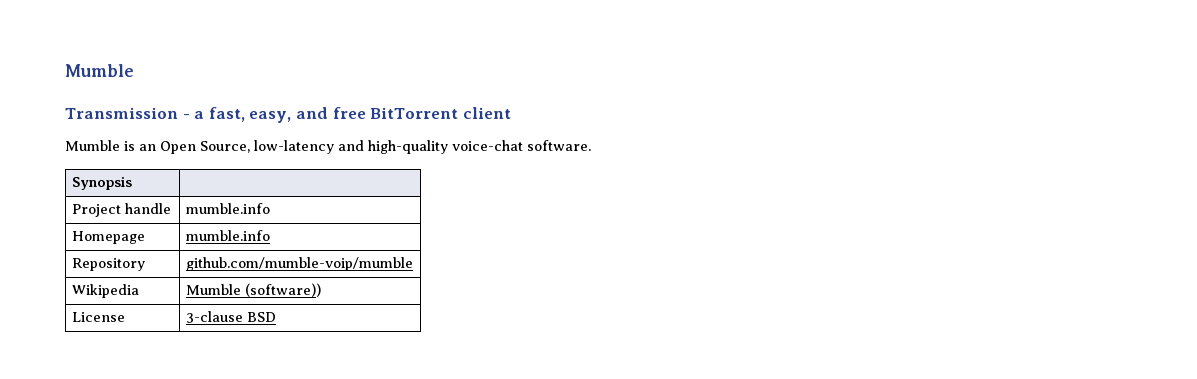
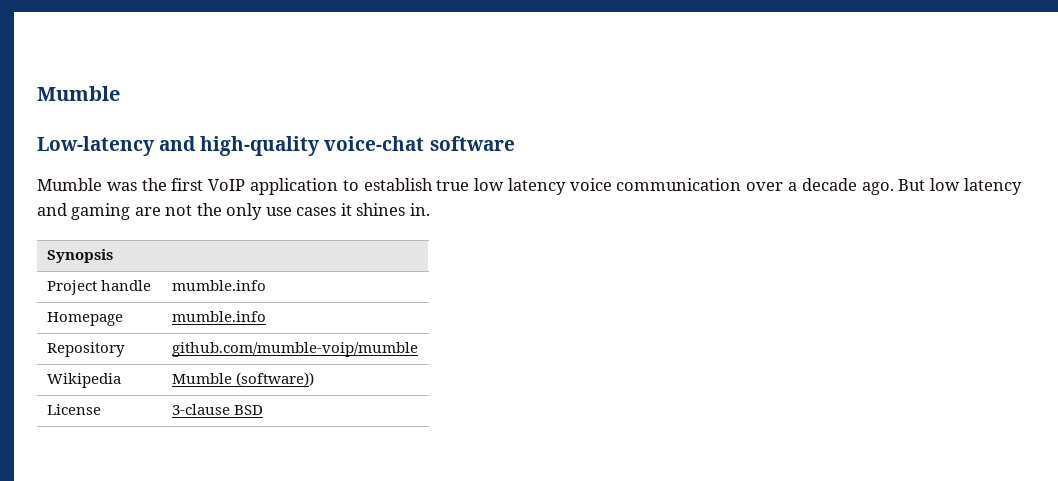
[65,107,511,123] [65,140,591,154] Transmission - a fast, easy, and free BitTorrent client // Mumble is an Open Source, low-latency and high-quality voice-chat software. -> [37,136,515,156] [37,178,1022,195] [37,203,430,220] Low-latency and high-quality voice-chat software // Mumble was the first VoIP application to establish true low latency voice communication over a decade ago. But low latency and gaming are not the only use cases it shines in.

